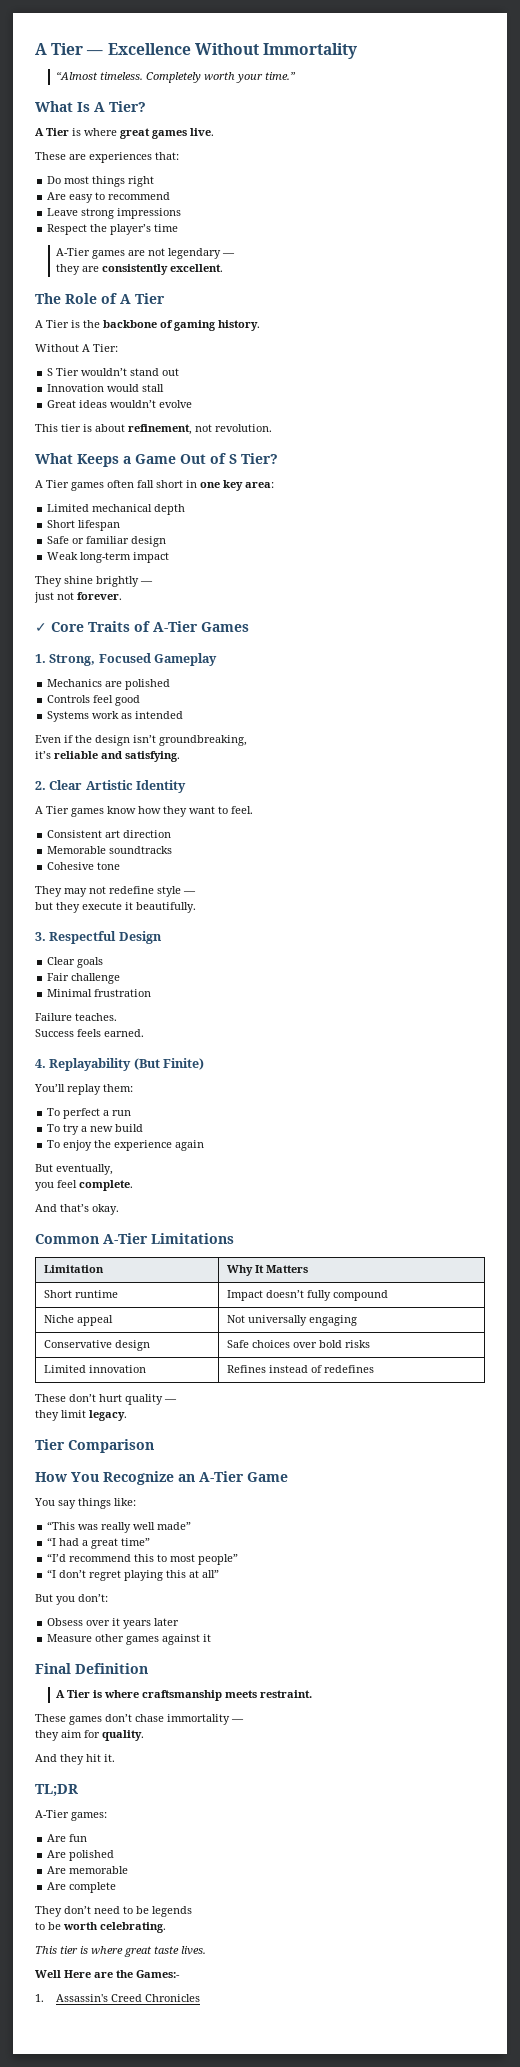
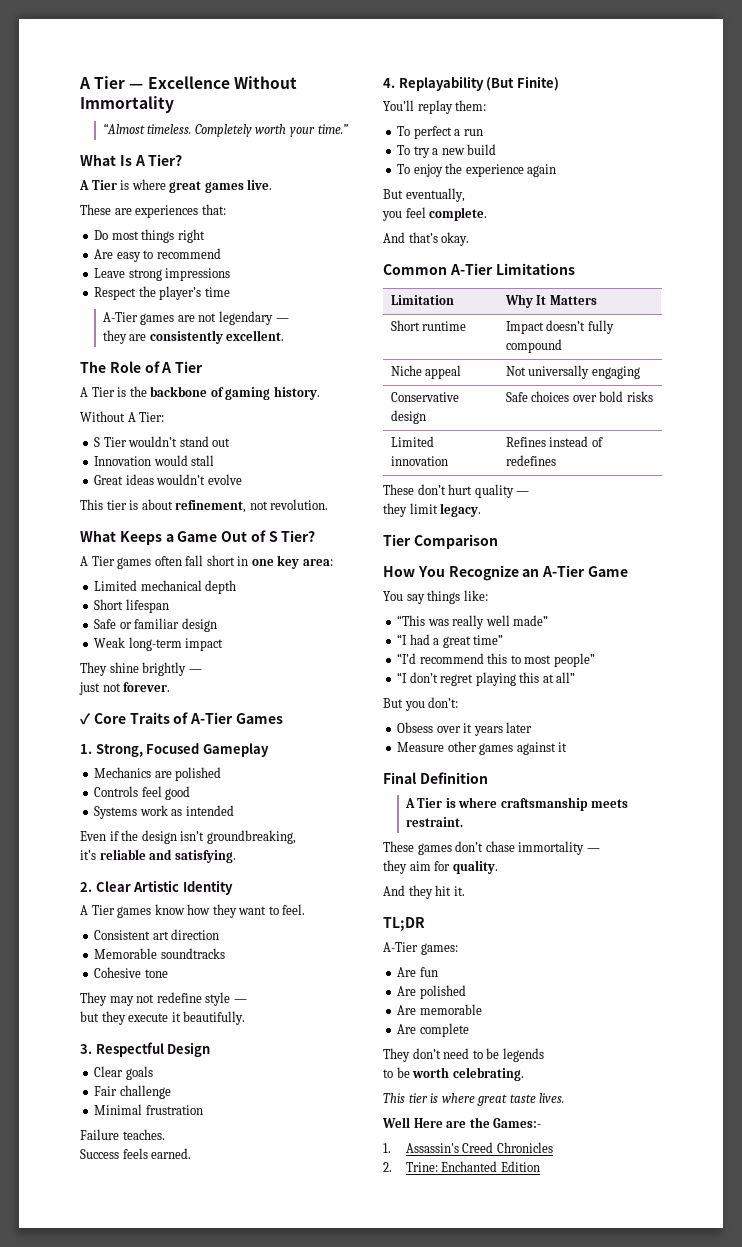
(201, 1998) none -> [383,1161,540,1172] // 2. Trine: Enchanted Edition

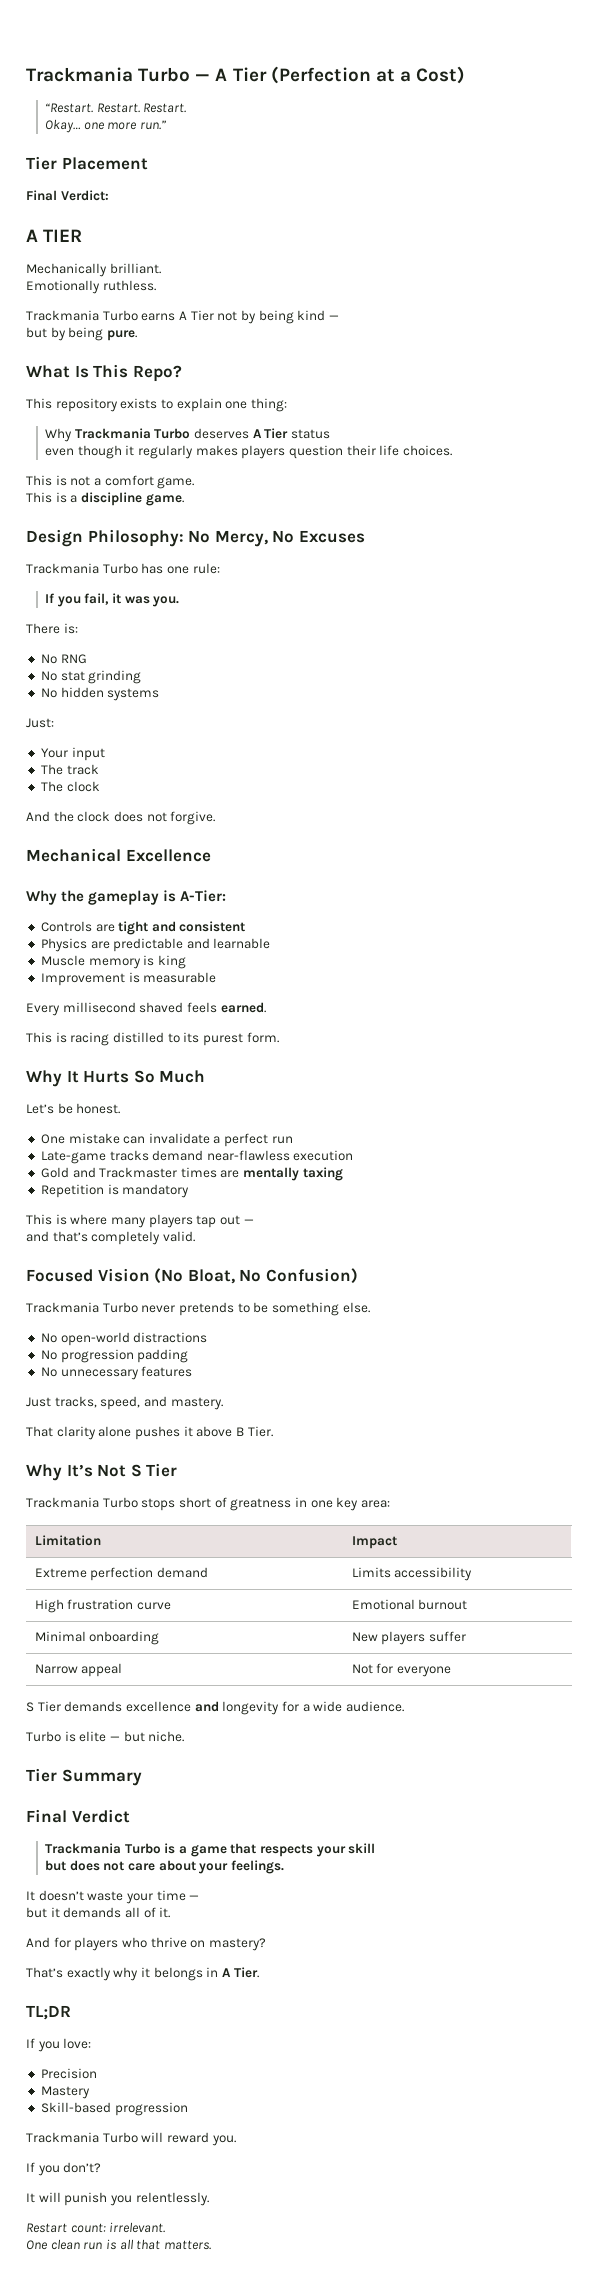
[79,76,297,89] [80,96,174,113] [102,123,348,137] [80,154,183,166] [79,179,273,193] [80,204,226,218] [94,229,205,243] [94,248,221,262] [94,268,231,281] [94,286,230,300] [102,311,289,325] [102,330,285,344] [80,361,204,373] [80,386,320,400] [80,411,165,422] [94,436,231,447] [94,455,215,466] [94,474,242,485] [80,499,329,513] [80,530,316,545] [80,555,333,569] [94,580,237,594] [94,599,169,613] [94,618,217,632] [94,637,224,651] [80,662,202,676] [79,682,171,695] [80,712,283,725] [80,743,269,757] [94,767,222,781] [94,786,191,800] [94,805,234,819] [80,830,296,844] [80,849,236,863] [80,880,233,895] [80,904,306,918] [94,929,220,940] [94,948,225,959] [94,967,168,978] [80,992,247,1006] [80,1011,246,1025] [80,1042,211,1057] [94,1066,153,1080] [94,1085,171,1099] [94,1104,203,1115] [80,1129,165,1140] [80,1148,192,1159] [383,76,559,91] [383,100,487,114] [397,126,483,139] [397,144,497,158] [397,163,557,177] [383,188,465,202] [382,207,488,221] [383,232,470,246] [383,263,575,275] [390,295,454,305] [504,294,597,308] [390,320,467,331] [505,320,614,334] [505,339,562,353] [390,365,462,379] [505,365,640,379] [390,392,459,402] [390,410,426,424] [505,391,653,402] [390,436,434,447] [390,456,448,466] [505,436,603,447] [505,455,556,466] [383,484,530,498] [383,503,482,517] [383,534,498,549] [383,565,628,581] [383,590,488,604] [397,615,549,629] [397,634,504,648] [397,653,595,667] [397,672,576,686] [383,697,459,711] [397,722,533,736] [397,741,568,755] [383,772,488,784] [404,797,628,811] [405,817,463,827] [383,841,600,855] [383,860,498,874] [383,885,465,899] [383,917,425,931] [383,942,458,955] [397,967,438,977] [397,985,466,999] [397,1004,482,1015] [397,1023,469,1037] [383,1048,544,1062] [383,1067,524,1081] [383,1093,565,1106] [382,1117,542,1128] [383,1142,553,1153] [383,1161,540,1172] A Tier — Excellence Without Immortality // “Almost timeless. Completely worth your time.” // What Is A Tier? // A Tier is where great games live. // These are experiences that: // Do most things right // Are easy to recommend // Leave strong impressions // Respect the player’s time // A-Tier games are not legendary — // they are consistently excellent. // The Role of A Tier // A Tier is the backbone of gaming history. // Without A Tier: // S Tier wouldn’t stand out // Innovation would stall // Great ideas wouldn’t evolve // This tier is about refinement, not revolution. // What Keeps a Game Out of S Tier? // A Tier games often fall short in one key area: // Limited mechanical depth // Short lifespan // Safe or familiar design // Weak long-term impact // They shine brightly — // just not forever. // ✓ Core Traits of A-Tier Games // 1. Strong, Focused Gameplay // Mechanics are polished // Controls feel good // Systems work as intended // Even if the design isn’t groundbreaking, // it’s reliable and satisfying. // 2. Clear Artistic Identity // A Tier games know how they want to feel. // Consistent art direction // Memorable soundtracks // Cohesive tone // They may not redefine style — // but they execute it beautifully. // 3. Respectful Design // Clear goals // Fair challenge // Minimal frustration // Failure teaches. // Success feels earned. // 4. Replayability (But Finite) // You’ll replay them: // To perfect a run // To try a new build // To enjoy the experience again // But eventually, // you feel complete. // And that’s okay. // Common A-Tier Limitations // Limitation | Why It Matters // Short runtime | Impact doesn’t fully compound // Niche appeal | Not universally engaging // Conservative design | Safe choices over bold risks // Limited innovation | Refines instead of redefines // These don’t hurt quality — // they limit legacy. // Tier Comparison // How You Recognize an A-Tier Game // You say things like: // “This was really well made” // “I had a great time” // “I’d recommend this to most people” // “I don’t regret playing this at all” // But you don’t: // Obsess over it years later // Measure other games against it // Final Definition // A Tier is where craftsmanship meets restraint. // These games don’t chase immortality — // they aim for quality. // And they hit it. // TL;DR // A-Tier games: // Are fun // Are polished // Are memorable // Are complete // They don’t need to be legends // to be worth celebrating. // This tier is where great taste lives. // Well Here are the Games:- // 1. Assassin's Creed Chronicles // 2. Trine: Enchanted Edition -> [26,66,466,84] [45,103,187,113] [45,119,168,133] [26,156,148,170] [26,190,109,201] [26,229,83,242] [26,263,161,277] [26,280,156,294] [26,310,339,324] [26,327,137,341] [26,364,182,382] [26,398,287,412] [45,428,330,442] [45,445,452,459] [26,475,195,489] [26,492,184,506] [26,529,365,547] [26,563,220,574] [45,593,180,607] [26,623,78,634] [40,654,87,664] [40,670,142,684] [40,687,160,701] [26,718,54,728] [40,747,105,761] [40,764,99,775] [40,781,100,792] [26,811,216,825] [26,848,211,862] [26,890,227,905] [40,921,246,935] [40,938,271,952] [40,955,186,969] [40,972,217,986] [26,1002,266,1016] [26,1032,279,1046] [26,1070,206,1087] [26,1103,121,1114] [40,1133,293,1147] [40,1150,354,1164] [40,1167,343,1181] [40,1184,190,1198] [26,1214,254,1228] [26,1231,195,1245] [26,1268,358,1284] [26,1302,370,1316] [40,1332,208,1346] [40,1349,189,1363] [40,1366,193,1380] [26,1396,223,1410] [26,1426,273,1440] [26,1463,178,1481] [26,1497,390,1511] [34,1535,101,1546] [351,1536,397,1549] [34,1567,209,1581] [351,1567,473,1581] [34,1599,172,1613] [351,1599,468,1610] [34,1631,160,1645] [351,1631,467,1645] [34,1663,123,1677] [351,1663,452,1677] [26,1701,404,1715] [26,1731,185,1742] [26,1768,142,1786] [26,1809,130,1823] [45,1843,376,1857] [45,1860,284,1874] [26,1890,200,1904] [26,1907,171,1918] [26,1937,266,1951] [26,1967,259,1981] [26,2005,71,2020] [26,2038,92,2052] [40,2068,97,2079] [40,2086,90,2099] [40,2102,188,2116] [26,2132,236,2146] [26,2162,102,2176] [26,2192,209,2206] [26,2222,166,2233] [26,2239,211,2250] Trackmania Turbo — A Tier (Perfection at a Cost) // “Restart. Restart. Restart. // Okay… one more run.” // Tier Placement // Final Verdict: // A TIER // Mechanically brilliant. // Emotionally ruthless. // Trackmania Turbo earns A Tier not by being kind — // but by being pure. // What Is This Repo? // This repository exists to explain one thing: // Why Trackmania Turbo deserves A Tier status // even though it regularly makes players question their life choices. // This is not a comfort game. // This is a discipline game. // Design Philosophy: No Mercy, No Excuses // Trackmania Turbo has one rule: // If you fail, it was you. // There is: // No RNG // No stat grinding // No hidden systems // Just: // Your input // The track // The clock // And the clock does not forgive. // Mechanical Excellence // Why the gameplay is A-Tier: // Controls are tight and consistent // Physics are predictable and learnable // Muscle memory is king // Improvement is measurable // Every millisecond shaved feels earned. // This is racing distilled to its purest form. // Why It Hurts So Much // Let’s be honest. // One mistake can invalidate a perfect run // Late-game tracks demand near-flawless execution // Gold and Trackmaster times are mentally taxing // Repetition is mandatory // This is where many players tap out — // and that’s completely valid. // Focused Vision (No Bloat, No Confusion) // Trackmania Turbo never pretends to be something else. // No open-world distractions // No progression padding // No unnecessary features // Just tracks, speed, and mastery. // That clarity alone pushes it above B Tier. // Why It’s Not S Tier // Trackmania Turbo stops short of greatness in one key area: // Limitation | Impact // Extreme perfection demand | Limits accessibility // High frustration curve | Emotional burnout // Minimal onboarding | New players suffer // Narrow appeal | Not for everyone // S Tier demands excellence and longevity for a wide audience. // Turbo is elite — but niche. // Tier Summary // Final Verdict // Trackmania Turbo is a game that respects your skill // but does not care about your feelings. // It doesn’t waste your time — // but it demands all of it. // And for players who thrive on mastery? // That’s exactly why it belongs in A Tier. // TL;DR // If you love: // Precision // Mastery // Skill-based progression // Trackmania Turbo will reward you. // If you don’t? // It will punish you relentlessly. // Restart count: irrelevant. // One clean run is all that matters.

